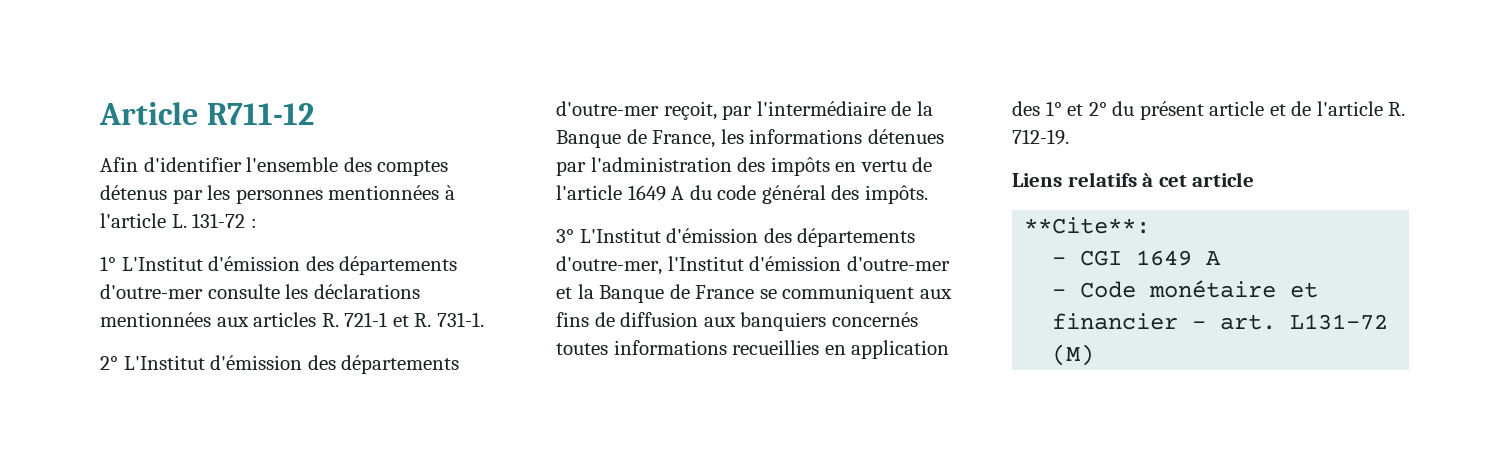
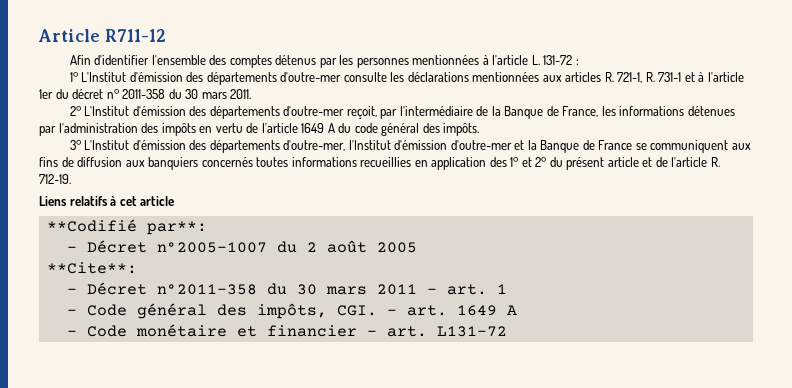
[344,312,484,327] 721-1 et R. 731-1. -> [617,72,744,83] [39,89,252,99] 721-1, R. 731-1 et à l'article 1er du décret n° 2011-358 du 30 mars 2011.
[1024,217,1151,234] [1052,250,1123,266] **Cite**: // - CGI -> [46,219,207,235] [66,240,417,253] [46,262,137,274] [66,282,507,295] [66,303,447,319] **Codifié par**: // - Décret n°2005-1007 du 2 août 2005 // **Cite**: // - Décret n°2011-358 du 30 mars 2011 - art. 1 // - Code général des impôts, CGI. - art.
[1052,344,1095,366] (M) -> (507, 331) none

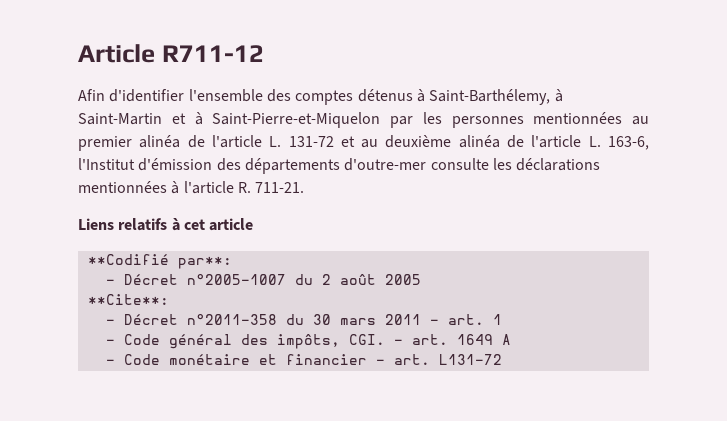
[319,55,579,68] [69,72,127,82] par les personnes mentionnées à l'article L. 131-72 : // 1° L'Institut -> [416,89,563,105] [78,112,649,128] [78,135,650,151] [78,158,135,170] à Saint-Barthélemy, à Saint-Martin et à Saint-Pierre-et-Miquelon par les personnes mentionnées au premier alinéa de l'article L. 131-72 et au deuxième alinéa de l'article L. 163-6, l'Institut
[542,72,744,83] [39,89,252,99] [69,106,735,119] [39,123,480,136] [69,140,751,153] [39,157,720,170] [39,174,71,184] aux articles R. 721-1, R. 731-1 et à l'article 1er du décret n° 2011-358 du 30 mars 2011. // 2° L'Institut d'émission des départements d'outre-mer reçoit, par l'intermédiaire de la Banque de France, les informations détenues par l'administration des impôts en vertu de l'article 1649 A du code général des impôts. // 3° L'Institut d'émission des départements d'outre-mer, l'Institut d'émission d'outre-mer et la Banque de France se communiquent aux fins de diffusion aux banquiers concernés toutes informations recueillies en application des 1° et 2° du présent article et de l'article R. 712-19. -> [171,181,305,194] à l'article R. 711-21.

